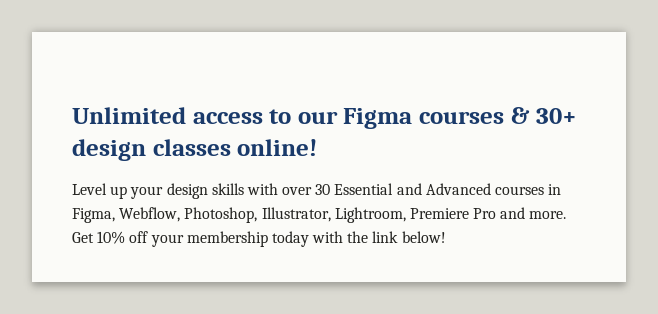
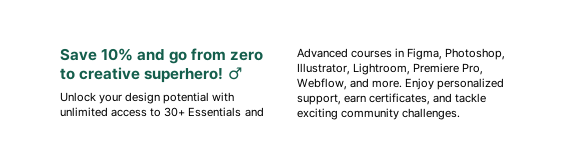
[72,107,578,129] [72,139,318,161] [72,183,394,199] Unlimited access to our Figma courses & 30+ design classes online! // Level up your design skills with over 30 Essential -> [60,48,263,64] [60,67,242,83] [60,92,235,104] [60,107,242,117] Save 10% and go from zero to creative superhero! ♂ // Unlock your design potential with unlimited access to 30+ Essentials
[119,207,181,222] Webflow, -> (443, 54) none
[473,207,567,219] [72,231,446,247] Pro and more. Get 10% off your membership today with the link below! -> [462,63,484,75] [297,78,505,90] [297,93,487,105] [297,108,461,120] Pro, Webflow, and more. Enjoy personalized support, earn certificates, and tackle exciting community challenges.

